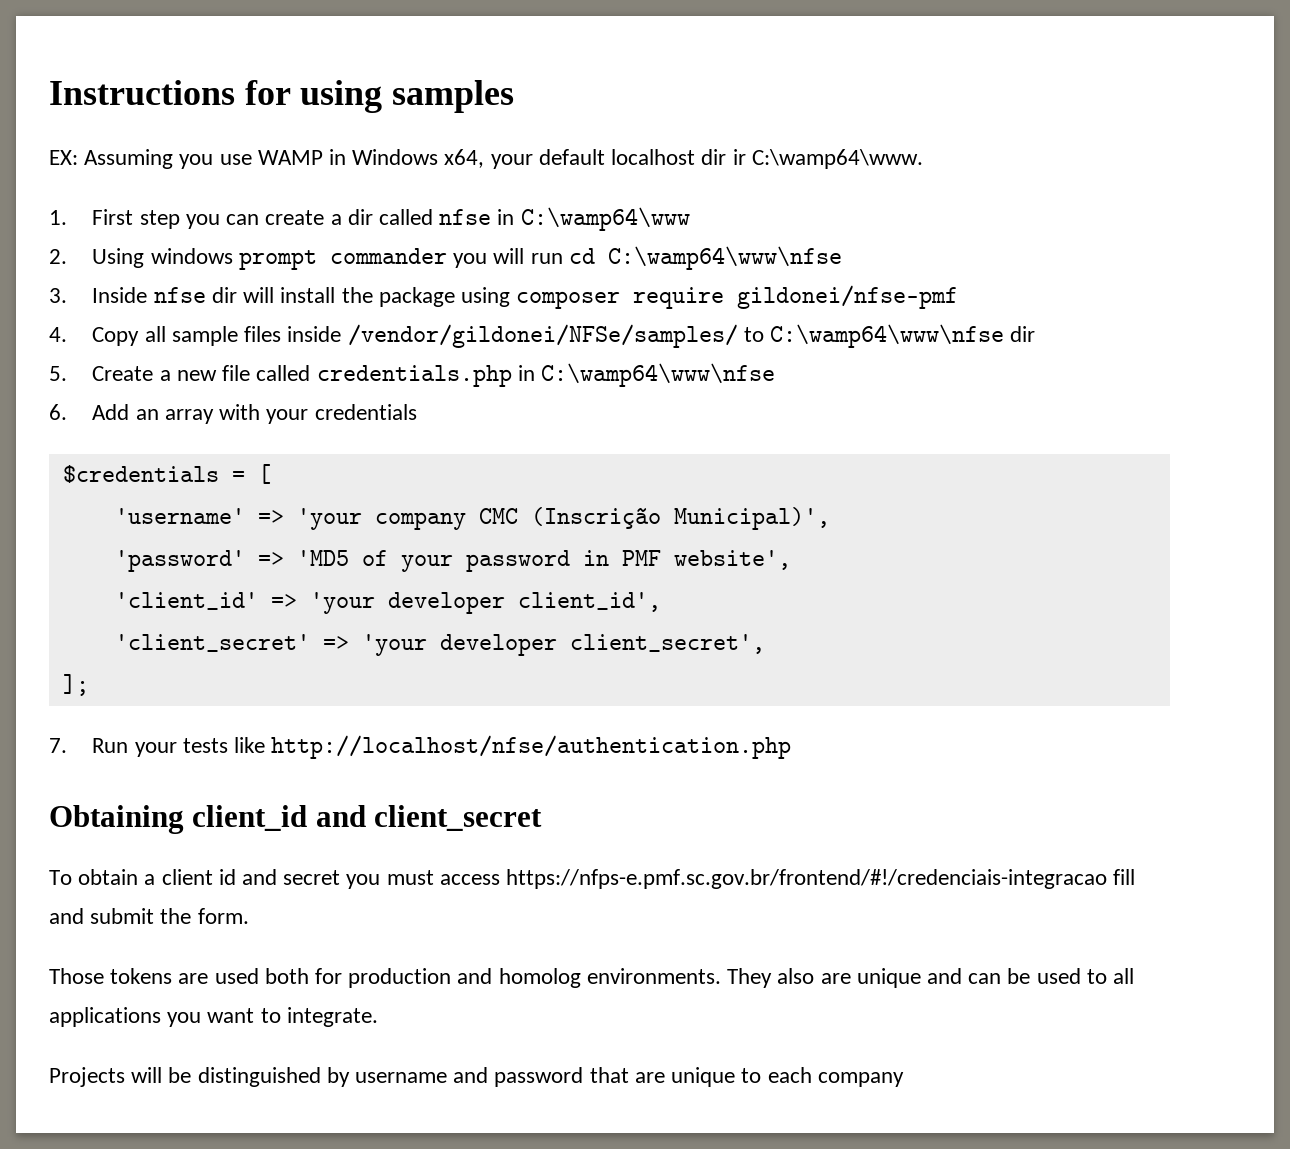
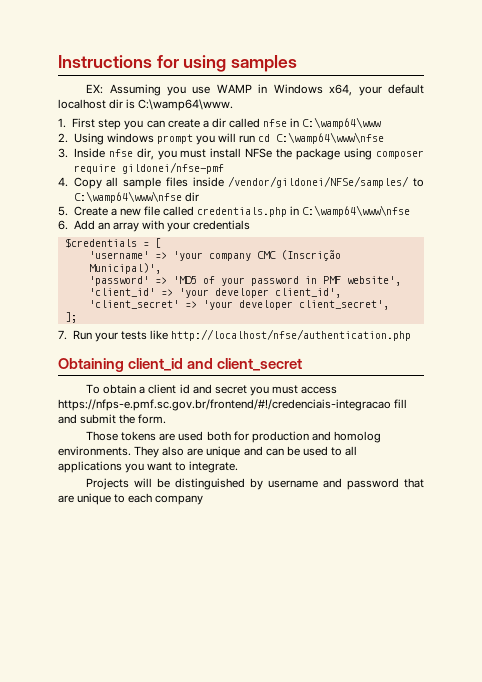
[732,149,746,165] ir -> [126,99,136,109] is
[329,248,447,264] commander -> (193, 139) none
[211,287,336,303] dir will install -> [136,148,273,160] dir, you must install NFSe

